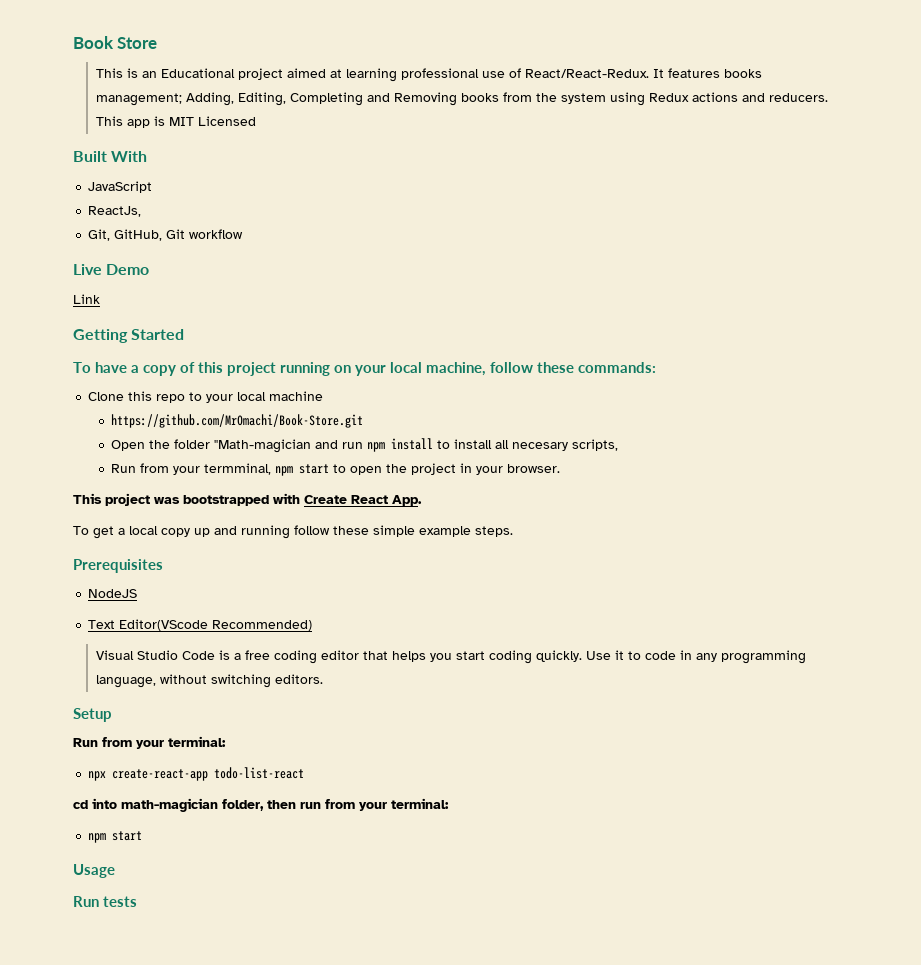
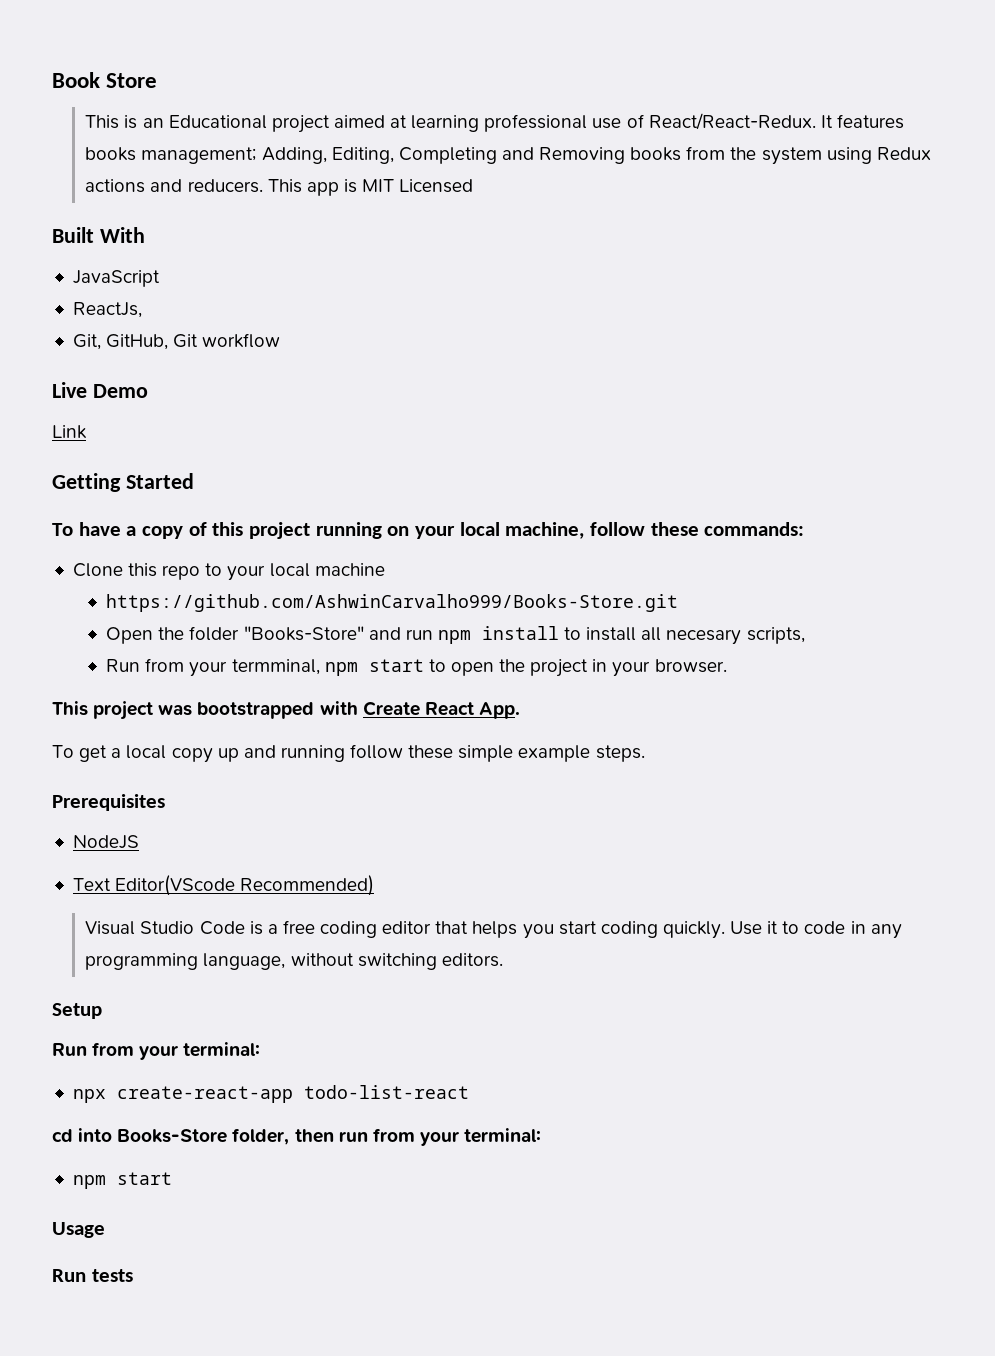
[111,414,364,428] https://github.com/MrOmachi/Book-Store.git -> [106,594,679,612] https://github.com/AshwinCarvalho999/Books-Store.git
[214,439,312,453] "Math-magician -> [243,626,364,641] "Books-Store"
[121,798,218,812] math-magician -> [117,1129,228,1143] Books-Store

